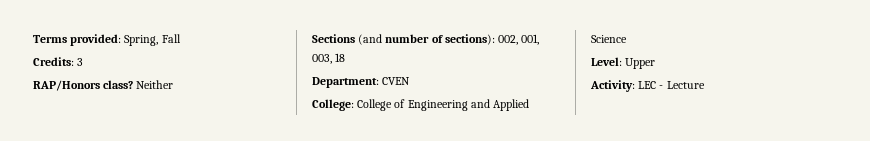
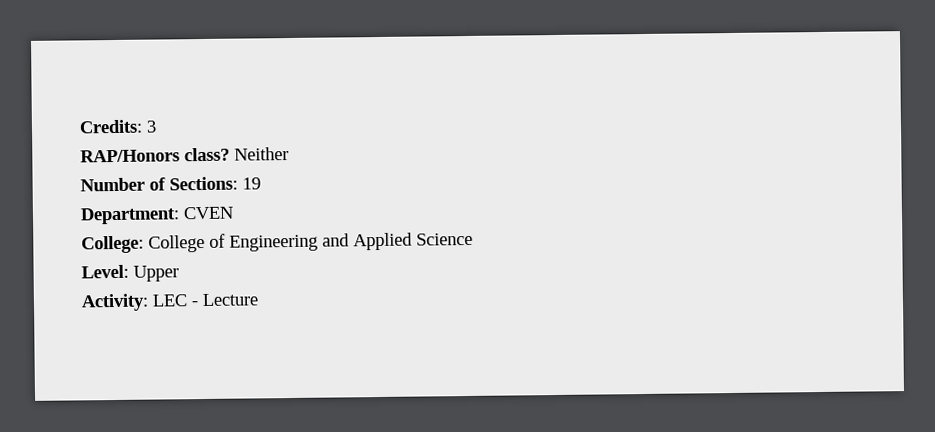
[33,34,181,46] Terms provided: Spring, Fall // -> (79, 126) none
[312,34,540,45] [312,53,346,64] Sections (and number of sections): 002, 001, 003, 18 -> [80,176,261,192] Number of Sections: 19

